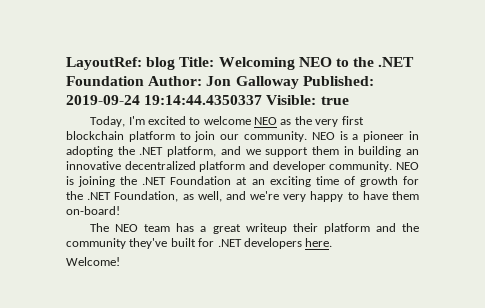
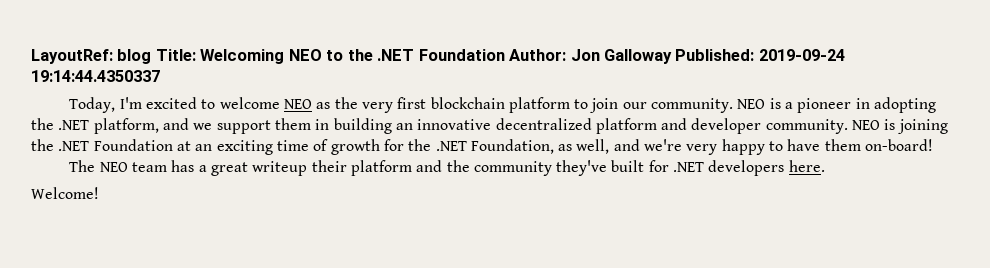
[266,95,349,105] Visible: true -> (160, 76) none

